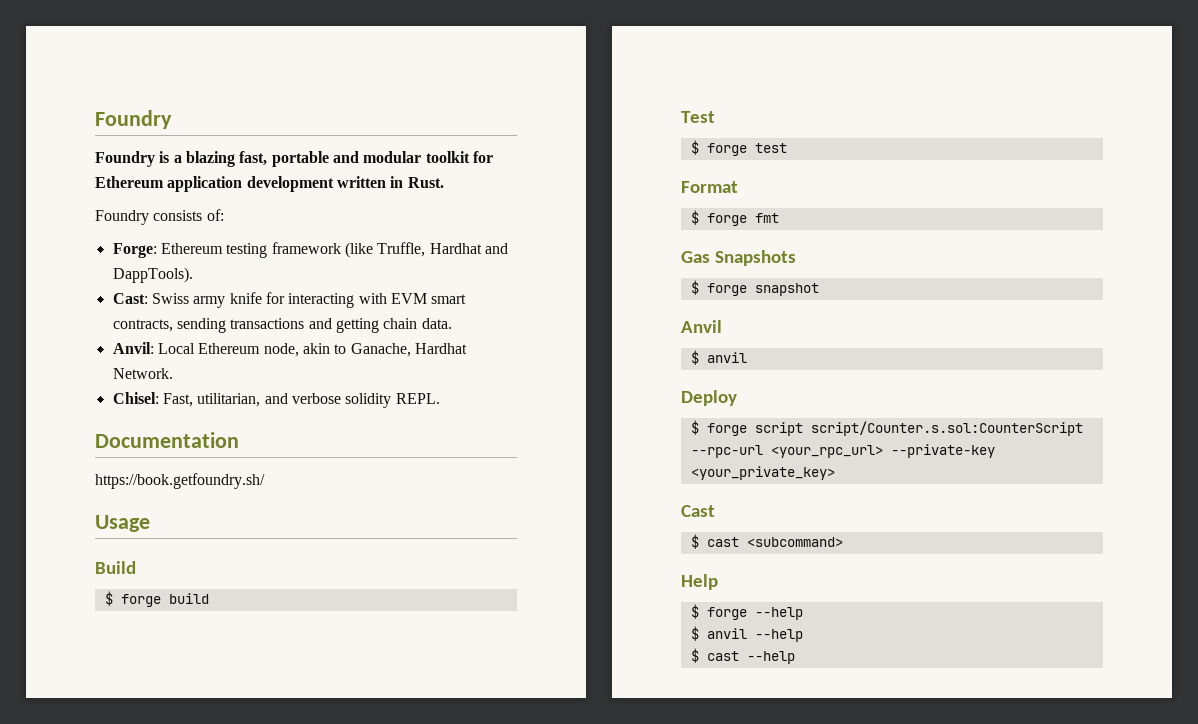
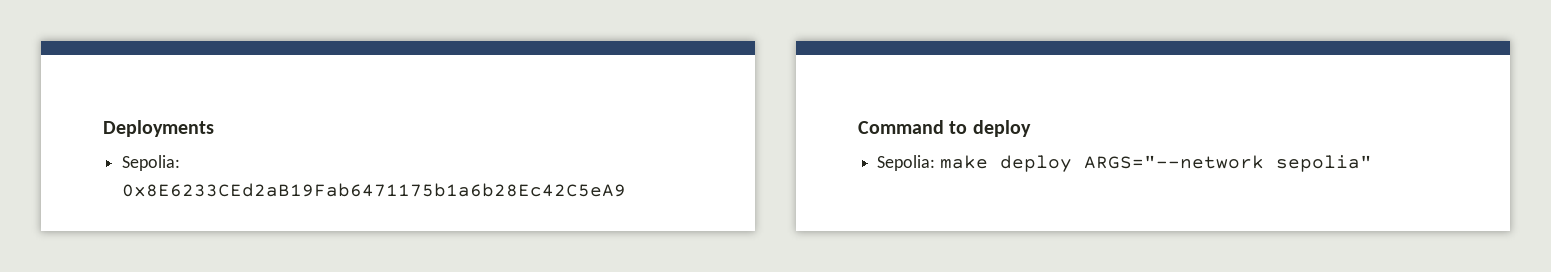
[95,110,172,129] [95,151,493,167] [95,176,444,192] [95,209,224,225] [112,242,508,258] [112,267,193,283] [112,292,467,308] [112,318,452,333] [112,342,467,357] [112,368,173,379] [112,392,440,408] [95,432,239,448] [95,473,265,489] [95,515,150,532] [95,561,136,574] [104,591,209,607] [681,111,715,123] [690,140,787,156] [681,181,738,193] [690,210,779,226] [681,250,796,266] [690,280,819,296] [681,320,722,333] [690,350,747,365] [681,390,737,406] [690,420,1083,436] [690,444,995,458] [690,466,835,480] [681,505,715,517] [690,534,843,549] [681,574,718,590] [690,604,803,620] [690,626,803,642] [690,648,795,664] Foundry // Foundry is a blazing fast, portable and modular toolkit for Ethereum application development written in Rust. // Foundry consists of: // Forge: Ethereum testing framework (like Truffle, Hardhat and DappTools). // Cast: Swiss army knife for interacting with EVM smart contracts, sending transactions and getting chain data. // Anvil: Local Ethereum node, akin to Ganache, Hardhat Network. // Chisel: Fast, utilitarian, and verbose solidity REPL. // Documentation // https://book.getfoundry.sh/ // Usage // Build // $ forge build // Test // $ forge test // Format // $ forge fmt // Gas Snapshots // $ forge snapshot // Anvil // $ anvil // Deploy // $ forge script script/Counter.s.sol:CounterScript --rpc-url <your_rpc_url> --private-key <your_private_key> // Cast // $ cast <subcommand> // Help // $ forge --help // $ anvil --help // $ cast --help -> [103,120,214,137] [122,155,181,171] [122,183,627,197] [858,120,1031,137] [877,155,1372,172] Deployments // Sepolia: 0x8E6233CEd2aB19Fab6471175b1a6b28Ec42C5eA9 // Command to deploy // Sepolia: make deploy ARGS="--network sepolia"

